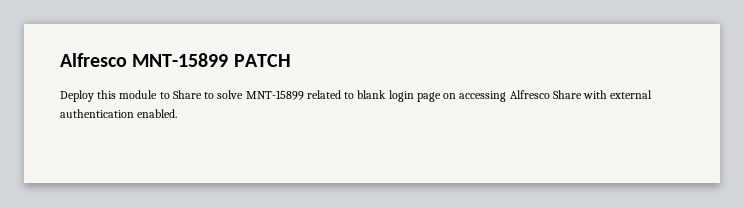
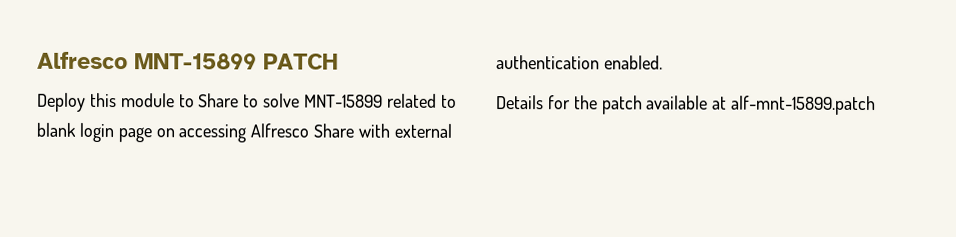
(178, 113) none -> [496,95,877,116] // Details for the patch available at alf-mnt-15899.patch

